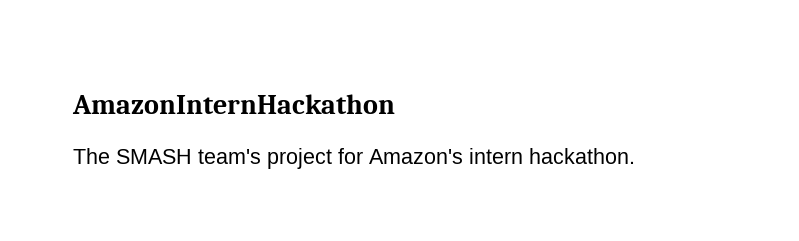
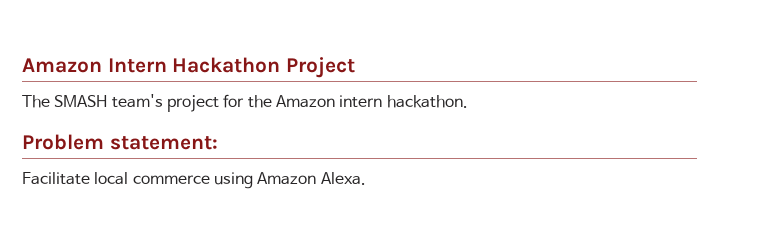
[72,94,395,114] AmazonInternHackathon -> [22,57,356,78] Amazon Intern Hackathon Project
[369,149,463,164] Amazon's -> [247,95,335,108] the Amazon
(635, 156) none -> [22,134,218,150] [22,172,366,189] // Problem statement: // Facilitate local commerce using Amazon Alexa.

